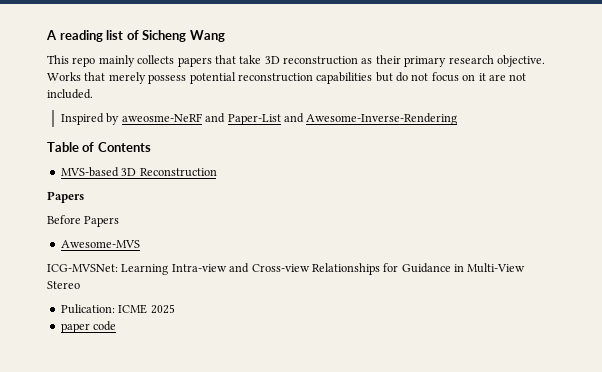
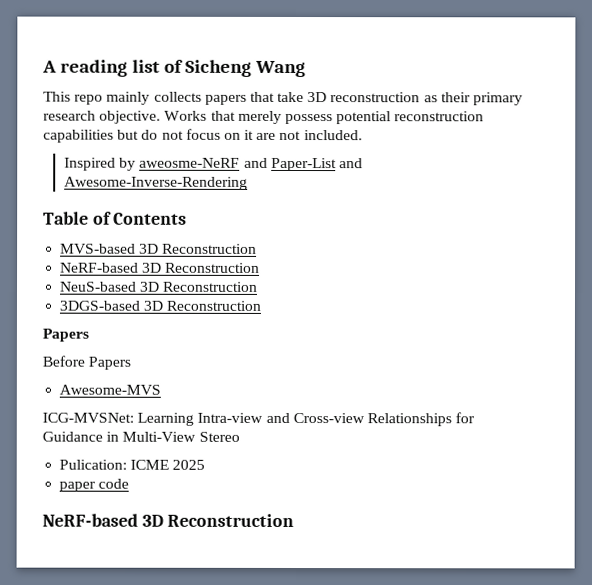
(217, 172) none -> [60,262,261,273] [60,281,259,292] [59,300,262,311] // NeRF-based 3D Reconstruction // NeuS-based 3D Reconstruction // 3DGS-based 3D Reconstruction
(117, 326) none -> [42,513,295,527] // NeRF-based 3D Reconstruction

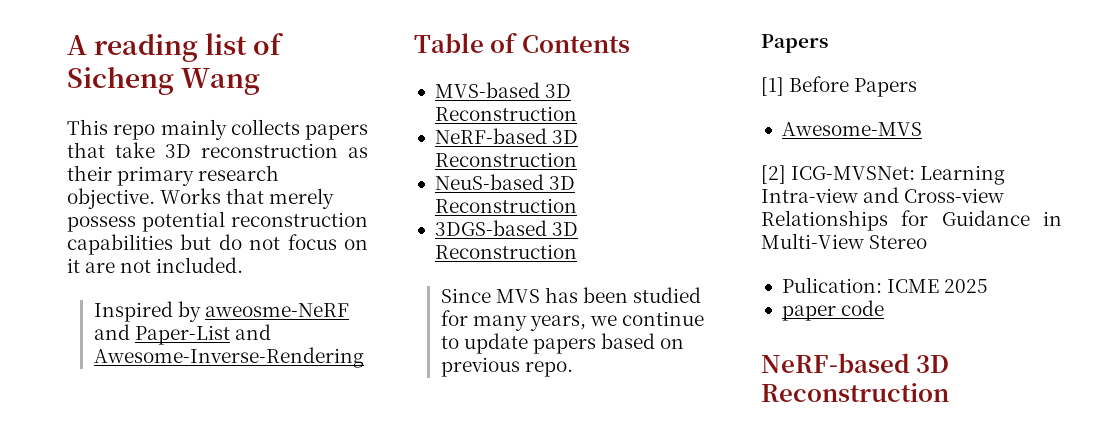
[42,328,89,342] // Papers // -> [440,287,702,303] [440,310,705,331] [440,333,685,354] [440,357,573,377] [761,34,828,53] [761,77,784,96] // Since MVS has been studied for many years, we continue to update papers based on previous repo. // Papers // [1]
(162, 389) none -> [761,165,786,184] [2]

